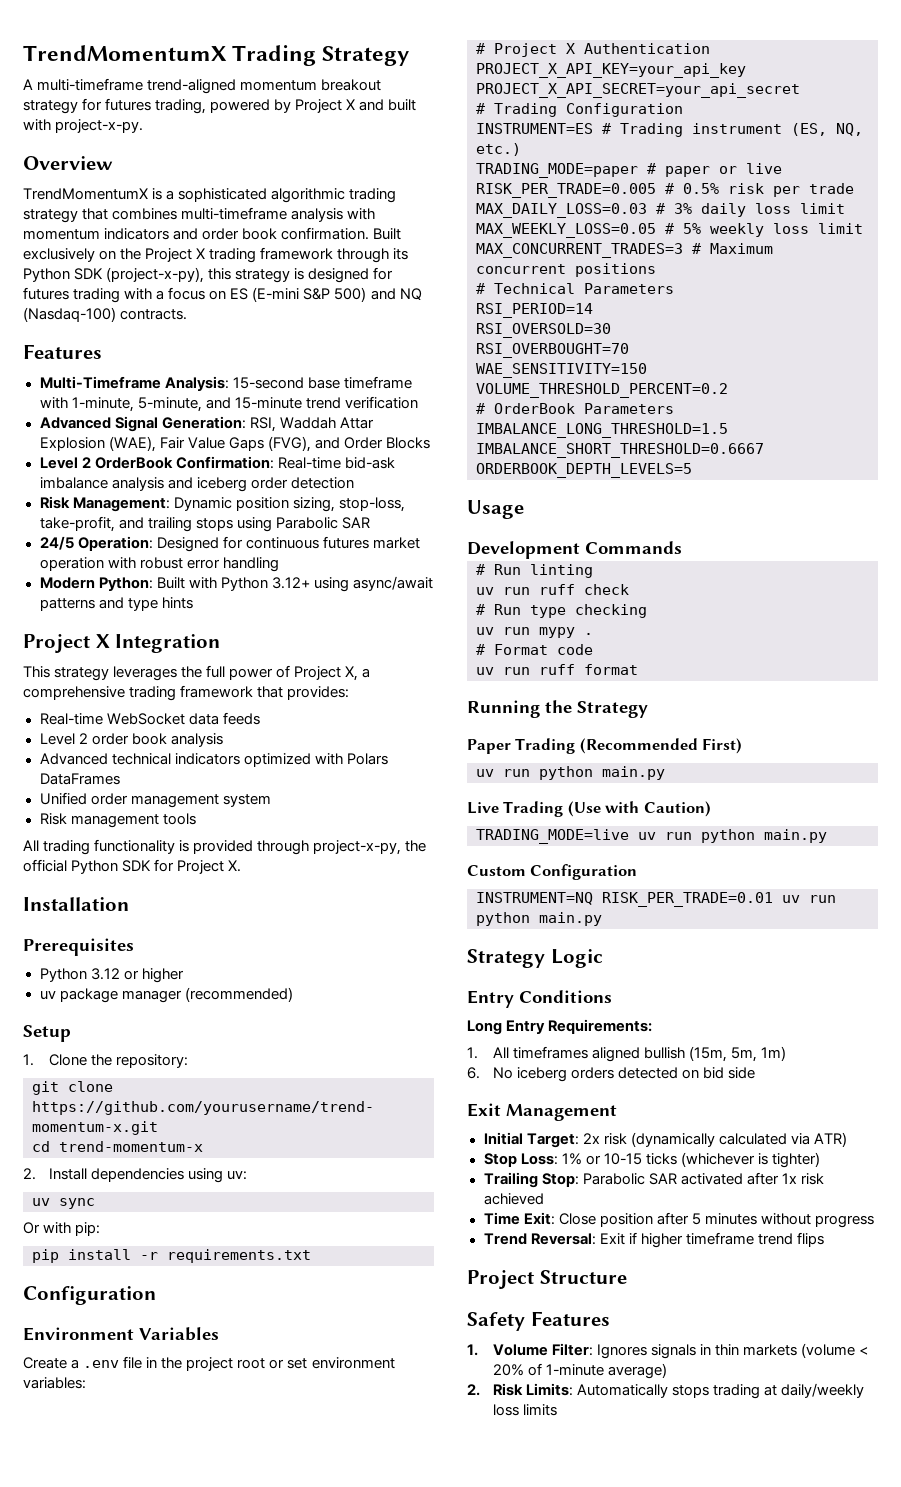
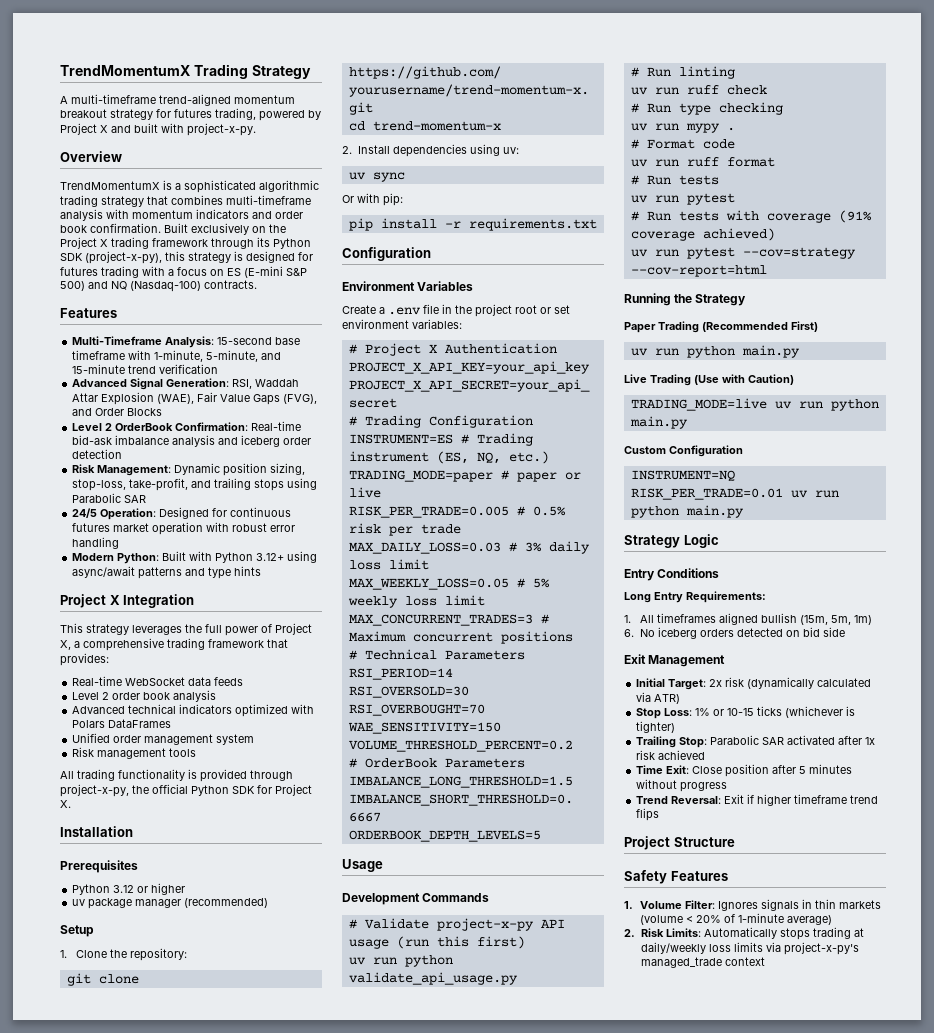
(682, 547) none -> [348,918,565,931] [348,936,525,949] [348,955,453,967] [348,972,518,985] // # Validate project-x-py API usage (run this first) // uv run python validate_api_usage.py
(638, 669) none -> [630,175,719,185] [630,193,735,205] [630,210,872,223] [630,228,775,241] [630,247,856,259] [630,265,767,277] // # Run tests // uv run pytest // # Run tests with coverage (91% coverage achieved) // uv run pytest --cov=strategy --cov-report=html
(557, 1410) none -> [765,942,859,955] [640,957,765,968] via project-x-py's managed_trade context

